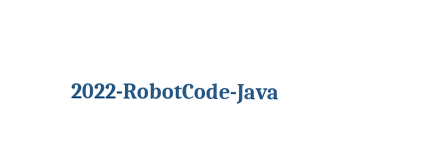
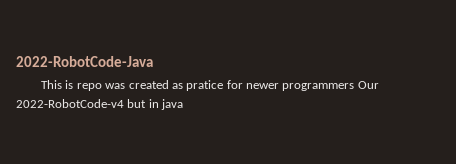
(280, 93) none -> [41,80,379,91] [16,99,184,110] // This is repo was created as pratice for newer programmers Our 2022-RobotCode-v4 but in java

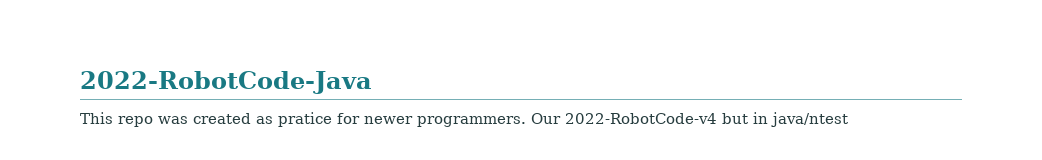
[65,80,74,89] is -> (113, 118) none
[282,83,355,91] programmers -> [417,116,526,127] programmers.
[161,99,184,110] java -> [771,112,848,127] java/ntest

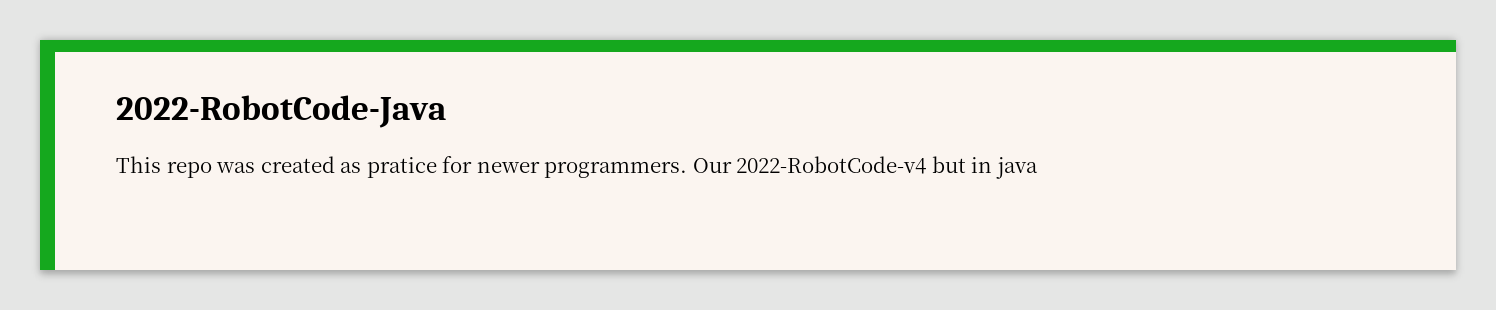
[771,112,848,127] java/ntest -> [995,157,1038,179] java

